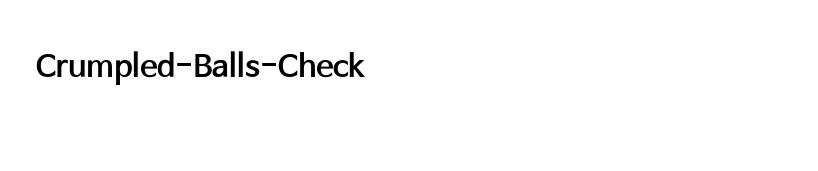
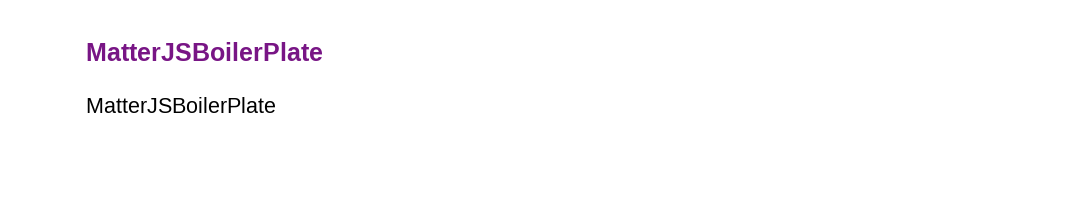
[36,51,365,85] Crumpled-Balls-Check -> [86,42,323,61] [86,97,276,113] MatterJSBoilerPlate // MatterJSBoilerPlate

